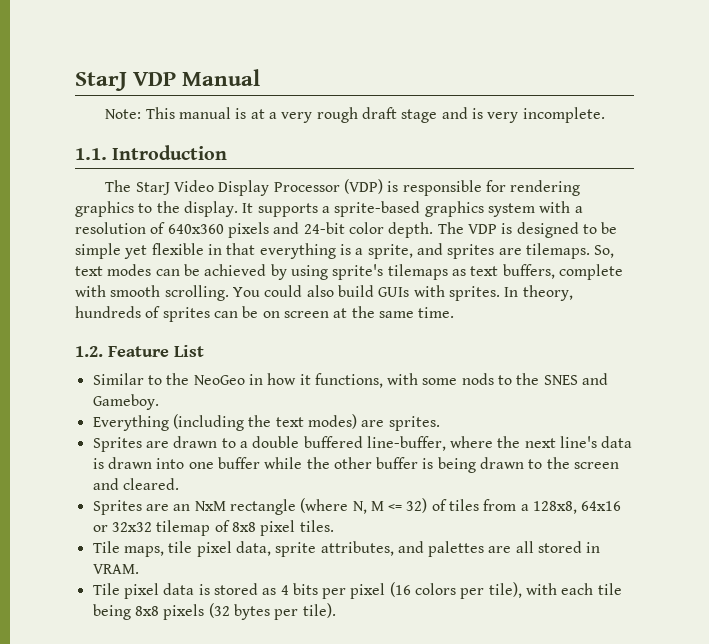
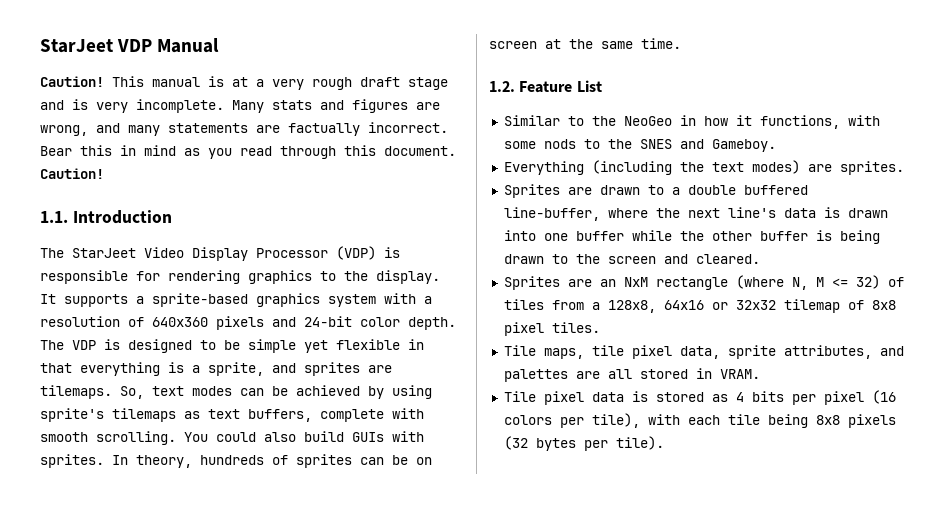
[75,72,127,91] StarJ -> [40,39,113,53] StarJeet
[105,109,142,119] Note: -> [40,76,104,87] Caution!
(605, 115) none -> [232,99,440,113] [40,122,448,136] [40,145,456,159] [40,168,104,179] Many stats and figures are wrong, and many statements are factually incorrect. Bear this in mind as you read through this document. Caution!
[135,182,170,195] StarJ -> [72,248,136,258] StarJeet

